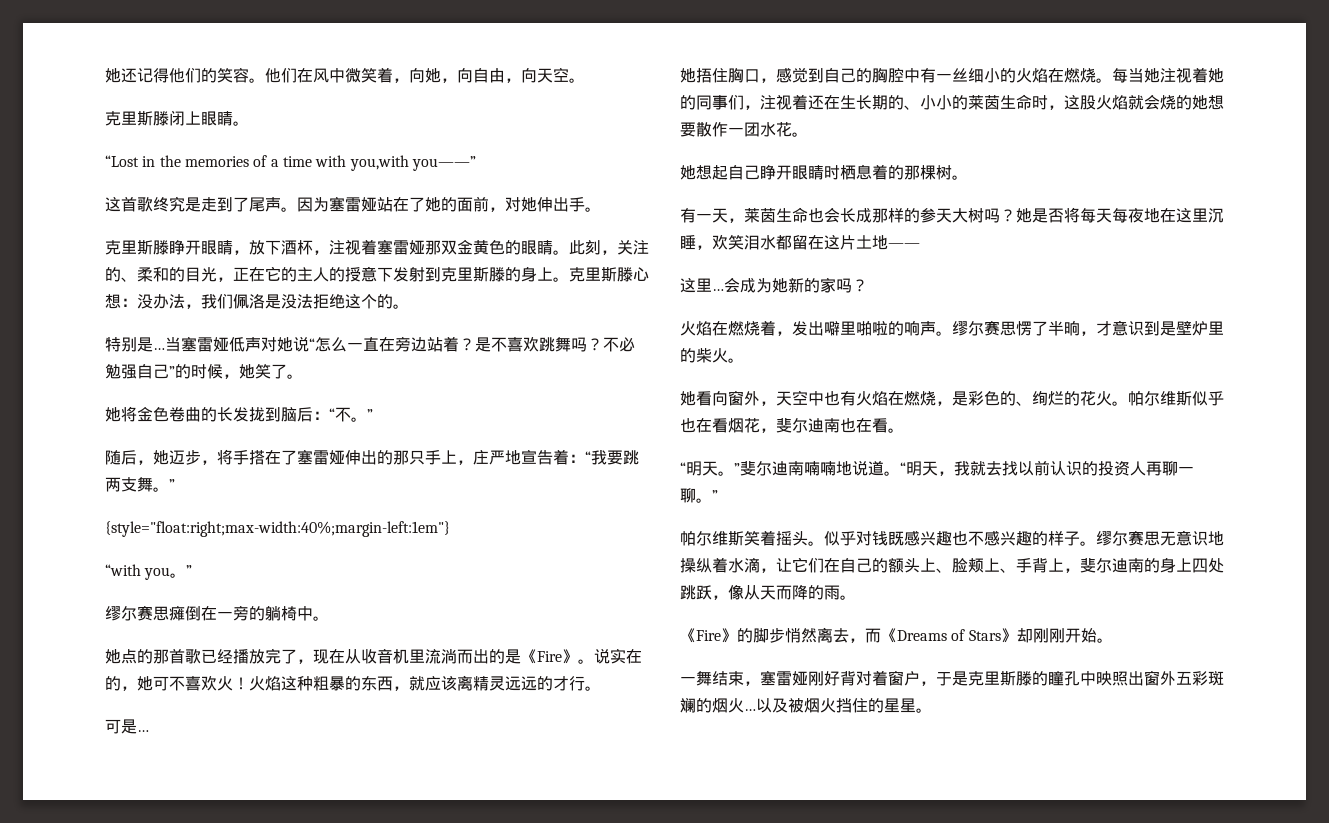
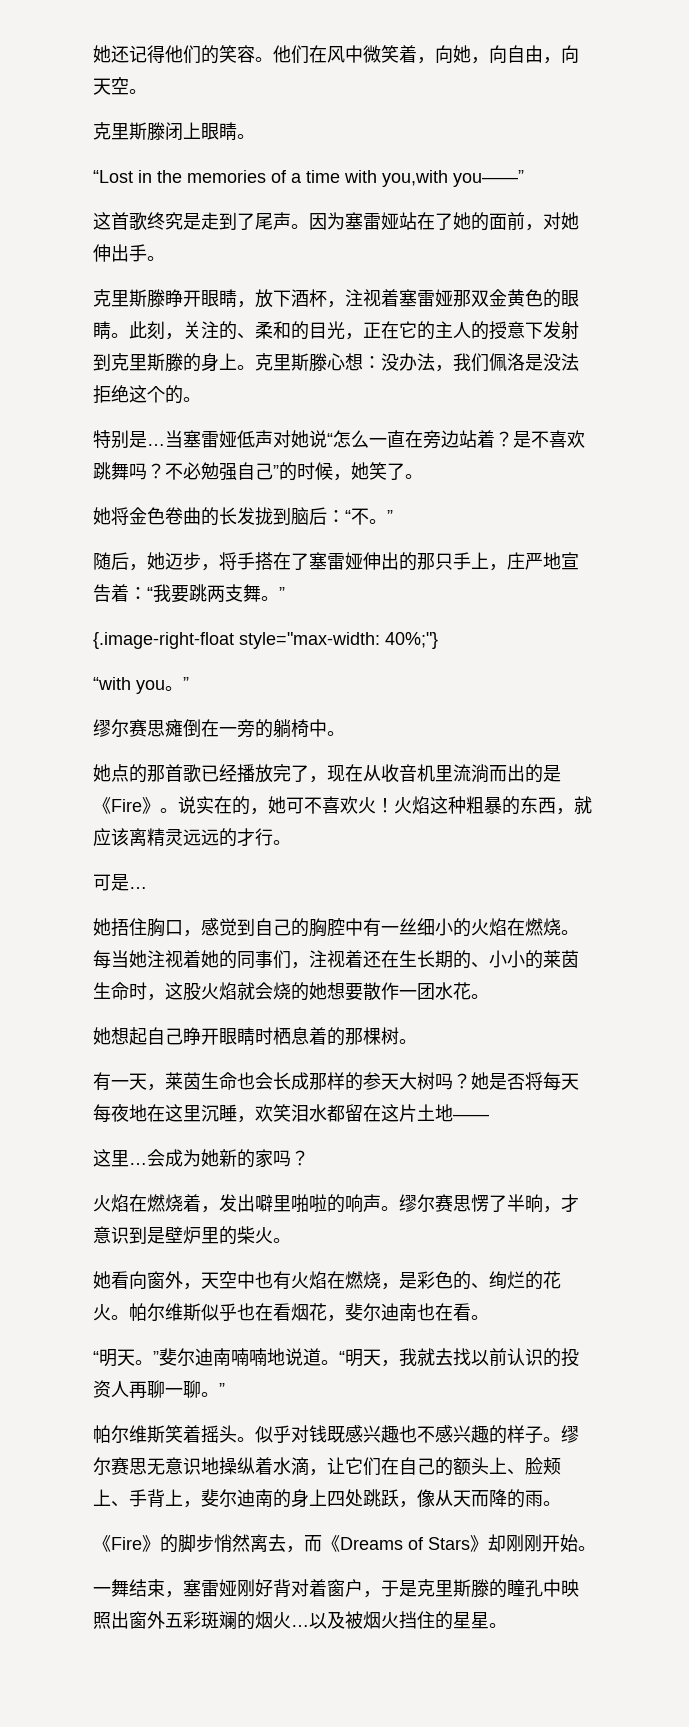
[105,521,450,537] {style="float:right;max-width:40%;margin-left:1em"} -> [93,632,438,649] {.image-right-float style="max-width: 40%;"}

